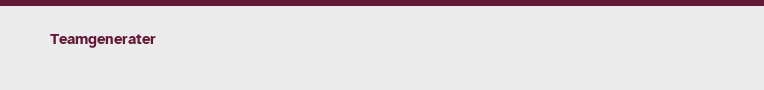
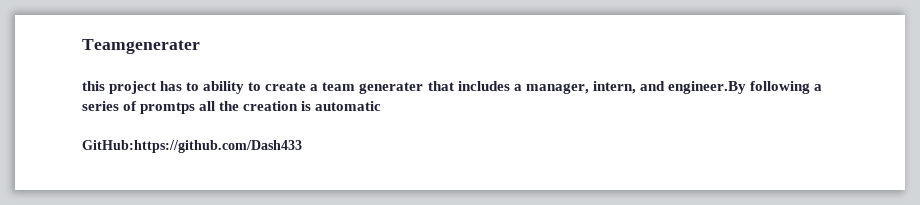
(156, 41) none -> [82,81,822,94] [82,101,382,114] [82,140,302,153] // this project has to ability to create a team generater that includes a manager, intern, and engineer.By following a series of promtps all the creation is automatic // GitHub:https://github.com/Dash433

